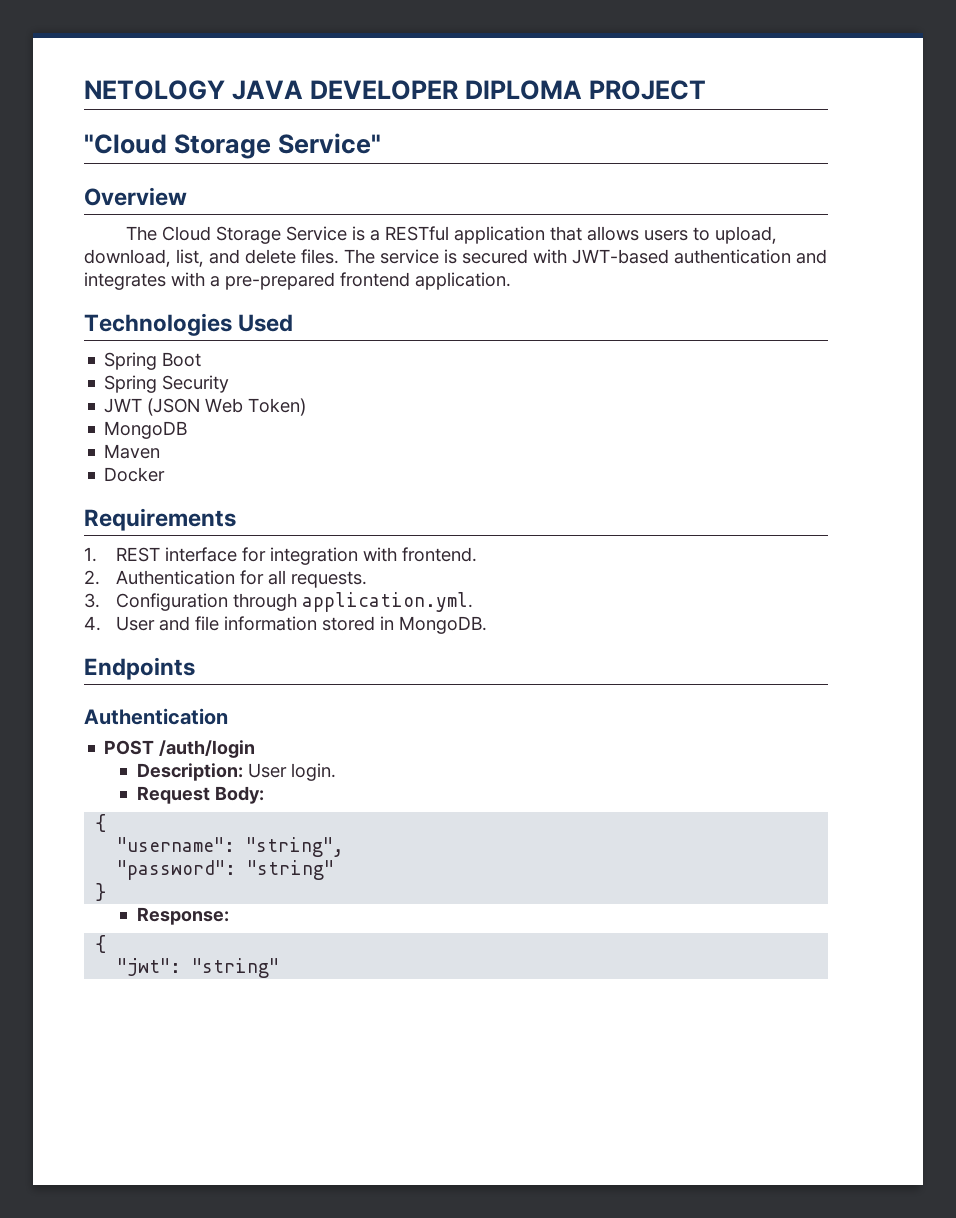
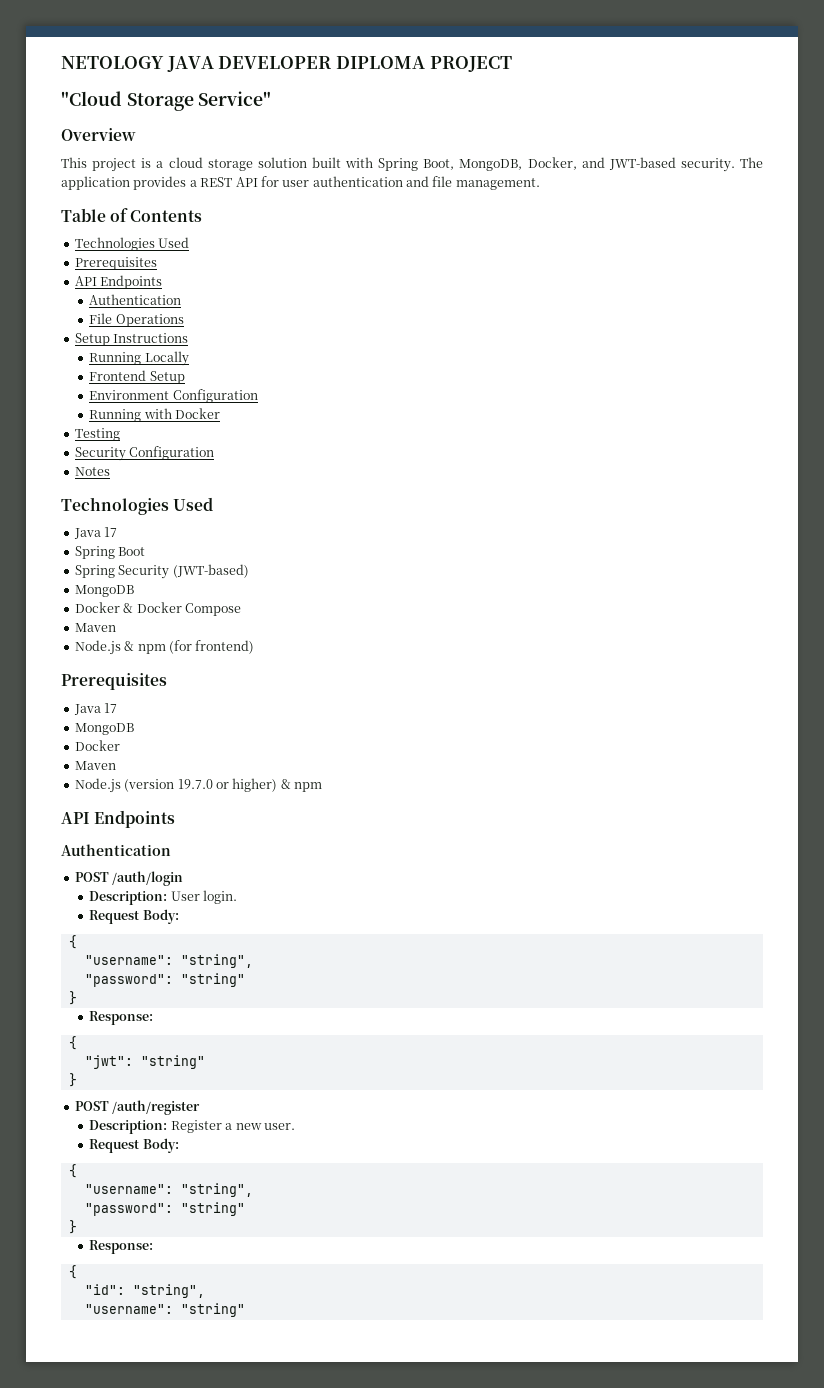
[125,226,777,244] [84,249,827,267] [84,272,511,290] [84,313,294,336] [104,352,202,370] [104,375,230,393] [104,398,307,416] [104,421,188,439] [104,444,161,459] [104,467,166,482] [84,508,236,531] [84,547,478,565] [84,570,368,588] [84,592,474,612] [84,616,488,634] The Cloud Storage Service is a RESTful application that allows users to upload, download, list, and delete files. The service is secured with JWT-based authentication and integrates with a pre-prepared frontend application. // Technologies Used // Spring Boot // Spring Security // JWT (JSON Web Token) // MongoDB // Maven // Docker // Requirements // 1. REST interface for integration with frontend. // 2. Authentication for all requests. // 3. Configuration through application.yml. // 4. User and file information stored in MongoDB. // -> [61,157,763,172] [61,176,540,190] [61,208,203,222] [74,237,190,251] [74,257,157,270] [74,275,163,289] [89,294,182,305] [89,313,184,327] [74,333,189,346] [89,351,189,366] [89,370,185,384] [89,389,258,403] [89,408,221,422] [74,428,120,441] [74,446,215,461] [74,467,110,476] [61,497,214,515] [73,527,118,539] [74,546,146,559] [74,564,249,579] [74,585,134,597] [74,602,241,616] [74,623,116,632] [74,640,255,655] [61,673,167,690] [73,703,118,715] [74,723,134,735] [74,740,120,751] [74,761,116,770] [74,778,322,793] [61,812,90,824] This project is a cloud storage solution built with Spring Boot, MongoDB, Docker, and JWT-based security. The application provides a REST API for user authentication and file management. // Table of Contents // Technologies Used // Prerequisites // API Endpoints // Authentication // File Operations // Setup Instructions // Running Locally // Frontend Setup // Environment Configuration // Running with Docker // Testing // Security Configuration // Notes // Technologies Used // Java 17 // Spring Boot // Spring Security (JWT-based) // MongoDB // Docker & Docker Compose // Maven // Node.js & npm (for frontend) // Prerequisites // Java 17 // MongoDB // Docker // Maven // Node.js (version 19.7.0 or higher) & npm // API
(280, 968) none -> [68,1073,77,1087] [74,1100,201,1115] [89,1120,295,1134] [89,1138,179,1153] [68,1164,77,1178] [84,1183,253,1197] [84,1202,245,1216] [68,1220,77,1234] [89,1240,154,1254] [68,1265,77,1279] [84,1284,205,1298] [84,1303,245,1317] // } // POST /auth/register // Description: Register a new user. // Request Body: // { // "username": "string", // "password": "string" // } // Response: // { // "id": "string", // "username": "string"

